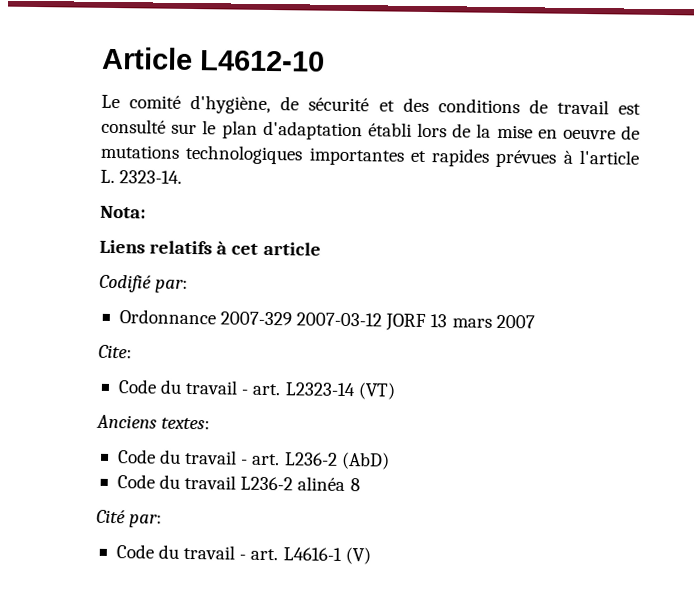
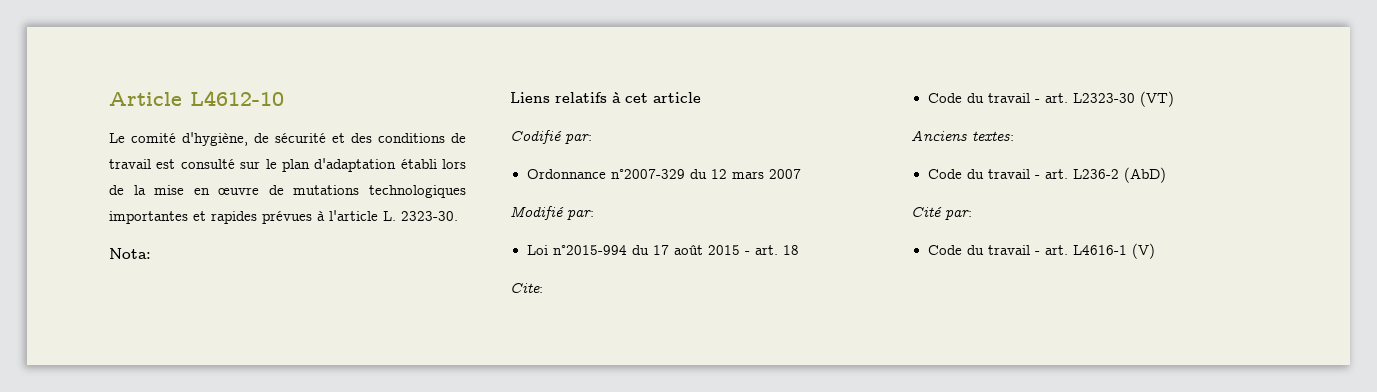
[562,128,616,140] oeuvre -> [218,187,260,195] œuvre
[119,170,183,184] 2323-14. -> [401,211,458,221] 2323-30.
[220,311,535,332] 2007-329 2007-03-12 JORF 13 mars 2007 -> [610,169,801,179] [510,206,594,220] [526,244,799,255] n°2007-329 du 12 mars 2007 // Modifié par: // Loi n°2015-994 du 17 août 2015 - art. 18
[284,382,356,397] L2323-14 -> [1072,93,1135,103] L2323-30
[116,474,360,492] // Code du travail L236-2 alinéa 8 -> (1166, 175) none

